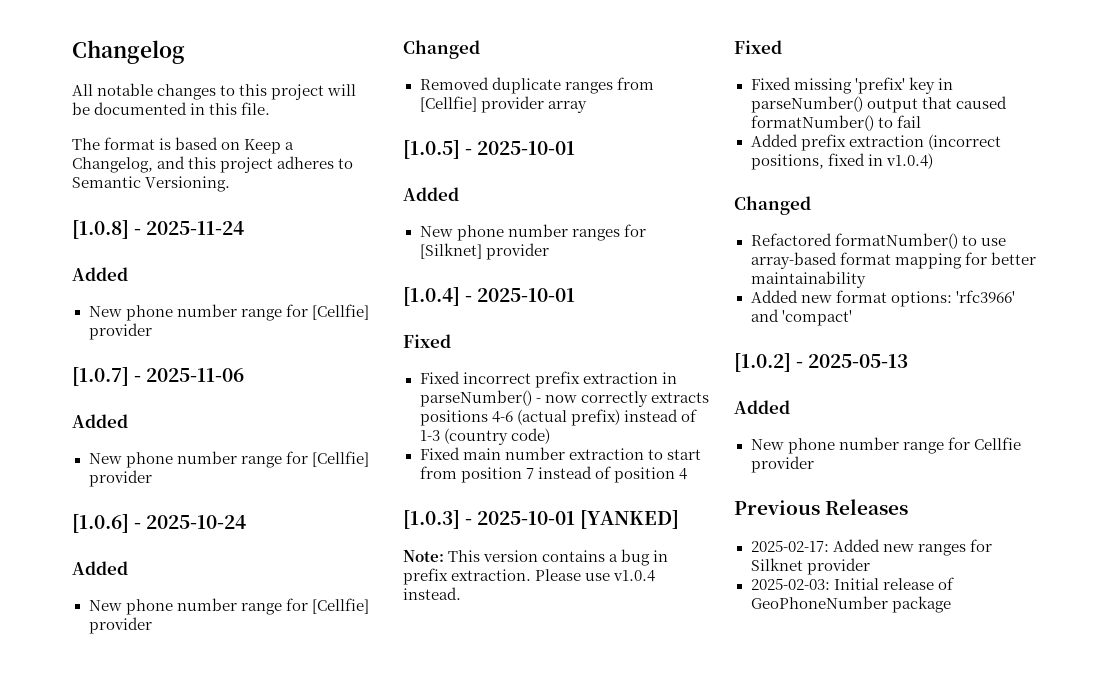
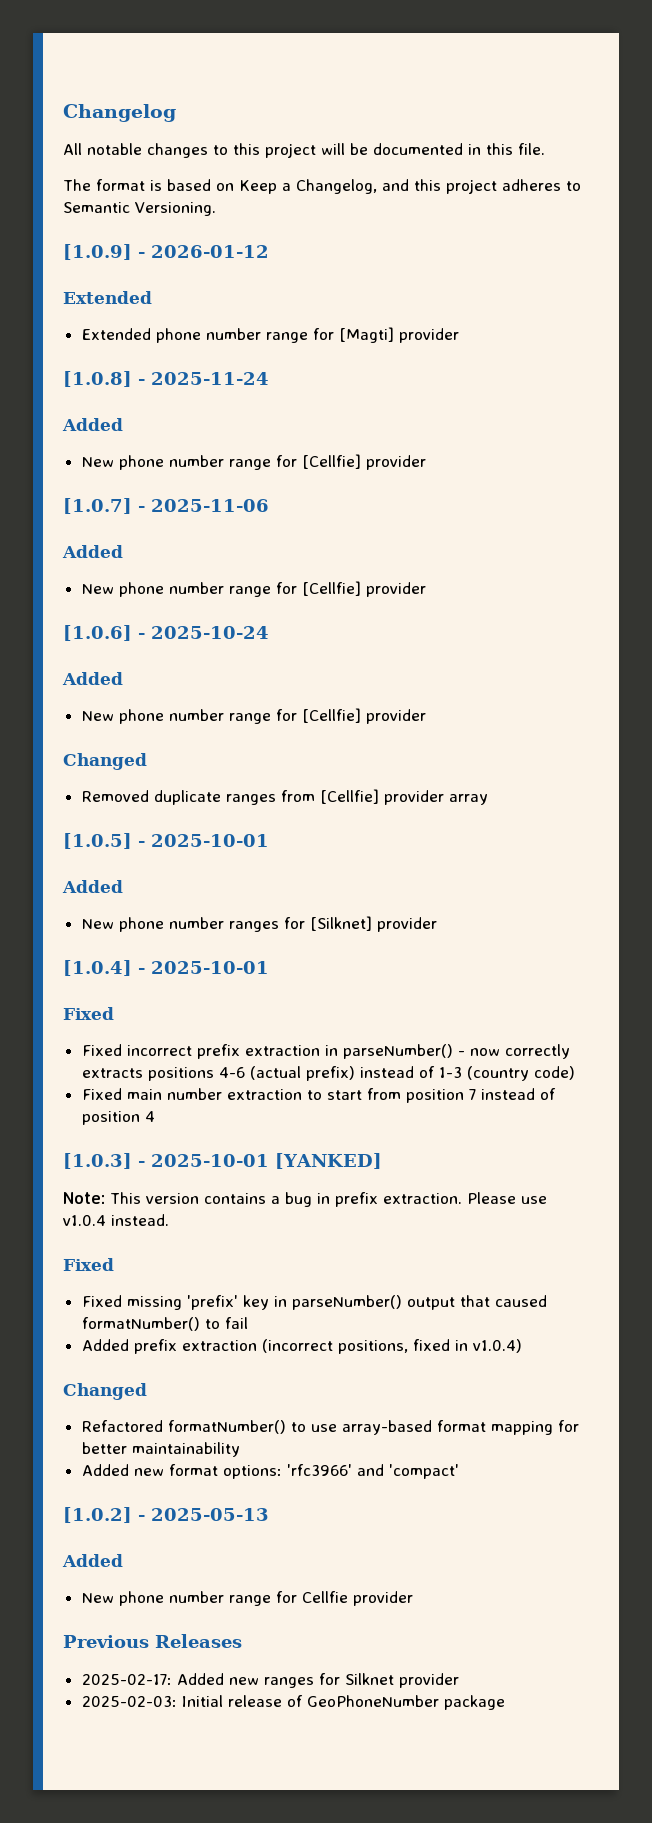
(231, 184) none -> [63,244,269,260] [63,291,152,304] [81,327,459,343] // [1.0.9] - 2026-01-12 // Extended // Extended phone number range for [Magti] provider

